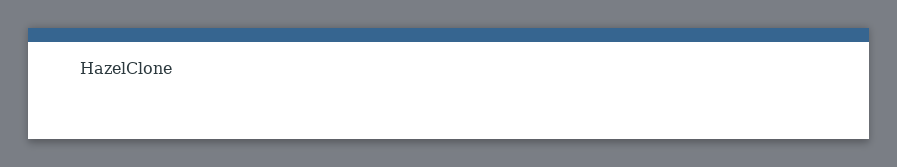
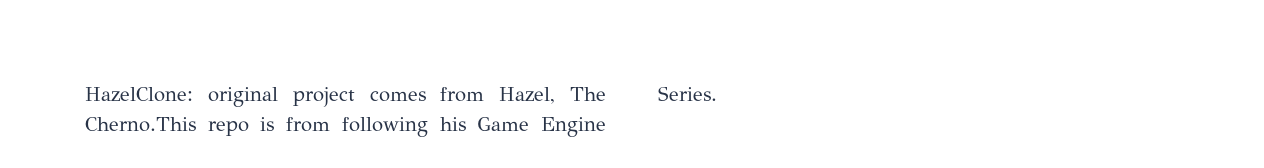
[80,62,172,74] HazelClone -> [85,87,606,107] [85,117,606,137] [658,86,717,101] HazelClone: original project comes from Hazel, The Cherno.This repo is from following his Game Engine Series.

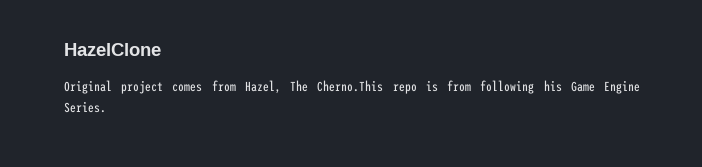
[85,87,278,107] HazelClone: original -> [64,43,161,56] [64,80,112,94] HazelClone // Original

